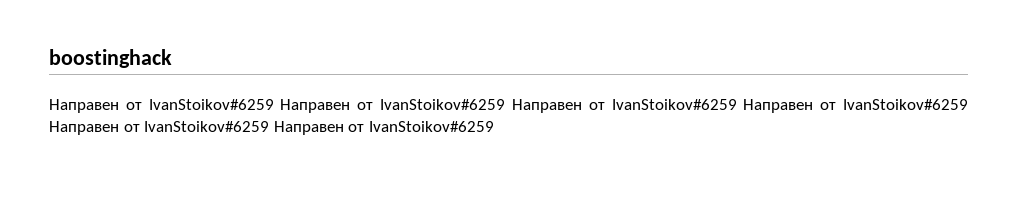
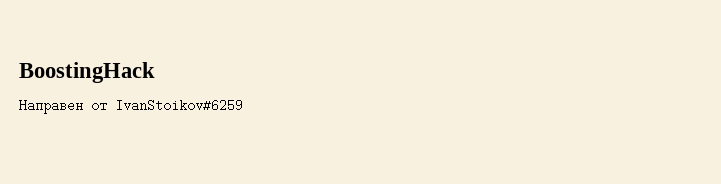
[49,49,172,68] [49,99,969,113] [49,121,494,135] boostinghack // Направен от IvanStoikov#6259 Направен от IvanStoikov#6259 Направен от IvanStoikov#6259 Направен от IvanStoikov#6259 Направен от IvanStoikov#6259 Направен от IvanStoikov#6259 -> [19,62,155,83] [19,97,243,114] BoostingHack // Направен от IvanStoikov#6259

